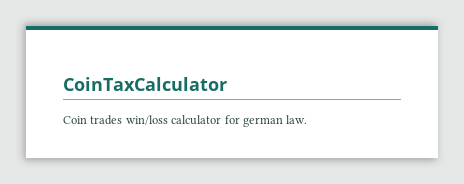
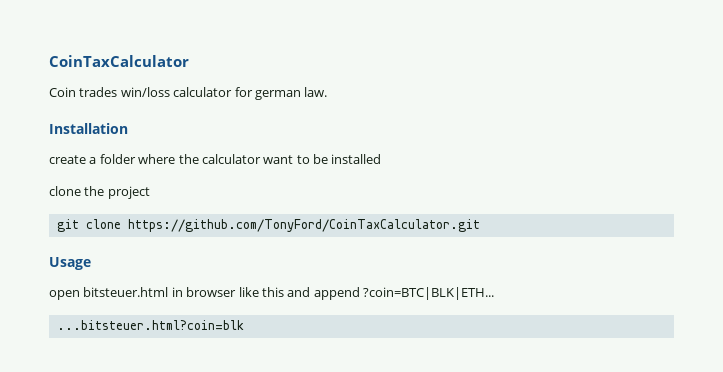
(308, 119) none -> [49,123,128,134] [49,154,382,164] [49,186,150,199] [56,219,480,232] [49,257,91,270] [49,287,494,300] [56,320,244,330] // Installation // create a folder where the calculator want to be installed // clone the project // git clone https://github.com/TonyFord/CoinTaxCalculator.git // Usage // open bitsteuer.html in browser like this and append ?coin=BTC|BLK|ETH... // ...bitsteuer.html?coin=blk

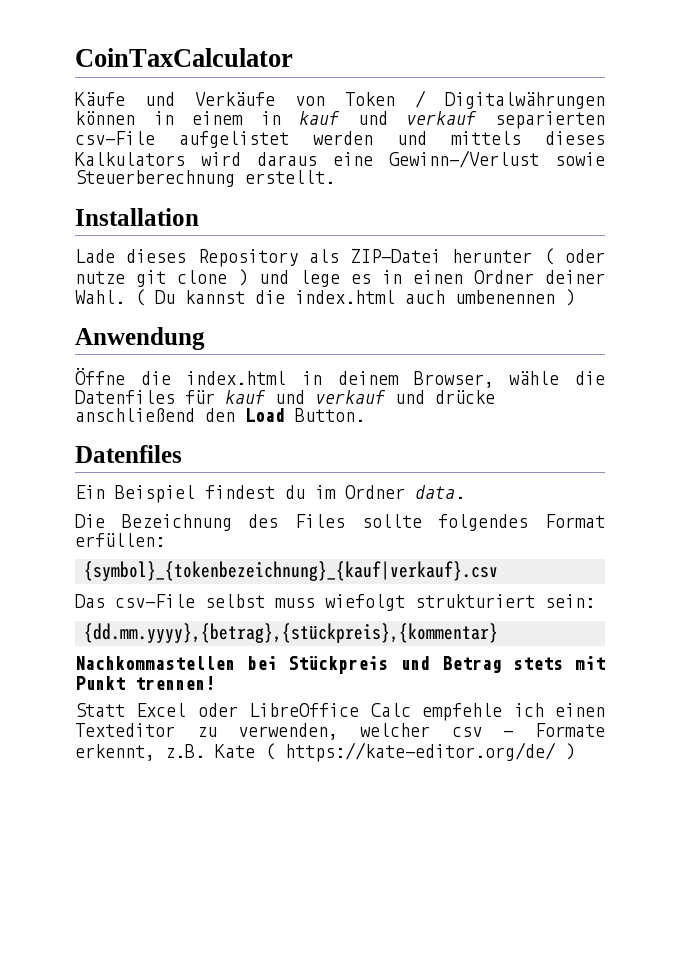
[49,87,328,100] [49,123,128,134] [49,154,382,164] [49,186,150,199] [56,219,480,232] [49,257,91,270] [49,287,494,300] [56,320,244,330] Coin trades win/loss calculator for german law. // Installation // create a folder where the calculator want to be installed // clone the project // git clone https://github.com/TonyFord/CoinTaxCalculator.git // Usage // open bitsteuer.html in browser like this and append ?coin=BTC|BLK|ETH... // ...bitsteuer.html?coin=blk -> [75,90,605,109] [75,111,605,129] [75,131,605,148] [75,150,605,168] [75,170,335,187] [75,208,199,226] [75,248,605,267] [75,269,605,287] [75,289,575,306] [75,327,205,350] [75,367,605,388] [75,390,495,404] [75,408,365,422] [75,445,182,463] [75,485,465,503] [75,514,605,531] [75,533,165,547] [84,561,498,581] [75,594,595,611] [84,623,498,643] [75,656,605,674] [75,676,215,690] [75,703,605,721] [75,723,605,740] [75,742,575,762] Käufe und Verkäufe von Token / Digitalwährungen können in einem in kauf und verkauf separierten csv-File aufgelistet werden und mittels dieses Kalkulators wird daraus eine Gewinn-/Verlust sowie Steuerberechnung erstellt. // Installation // Lade dieses Repository als ZIP-Datei herunter ( oder nutze git clone ) und lege es in einen Ordner deiner Wahl. ( Du kannst die index.html auch umbenennen ) // Anwendung // Öffne die index.html in deinem Browser, wähle die Datenfiles für kauf und verkauf und drücke anschließend den Load Button. // Datenfiles // Ein Beispiel findest du im Ordner data. // Die Bezeichnung des Files sollte folgendes Format erfüllen: // {symbol}_{tokenbezeichnung}_{kauf|verkauf}.csv // Das csv-File selbst muss wiefolgt strukturiert sein: // {dd.mm.yyyy},{betrag},{stückpreis},{kommentar} // Nachkommastellen bei Stückpreis und Betrag stets mit Punkt trennen! // Statt Excel oder LibreOffice Calc empfehle ich einen Texteditor zu verwenden, welcher csv - Formate erkennt, z.B. Kate ( https://kate-editor.org/de/ )

